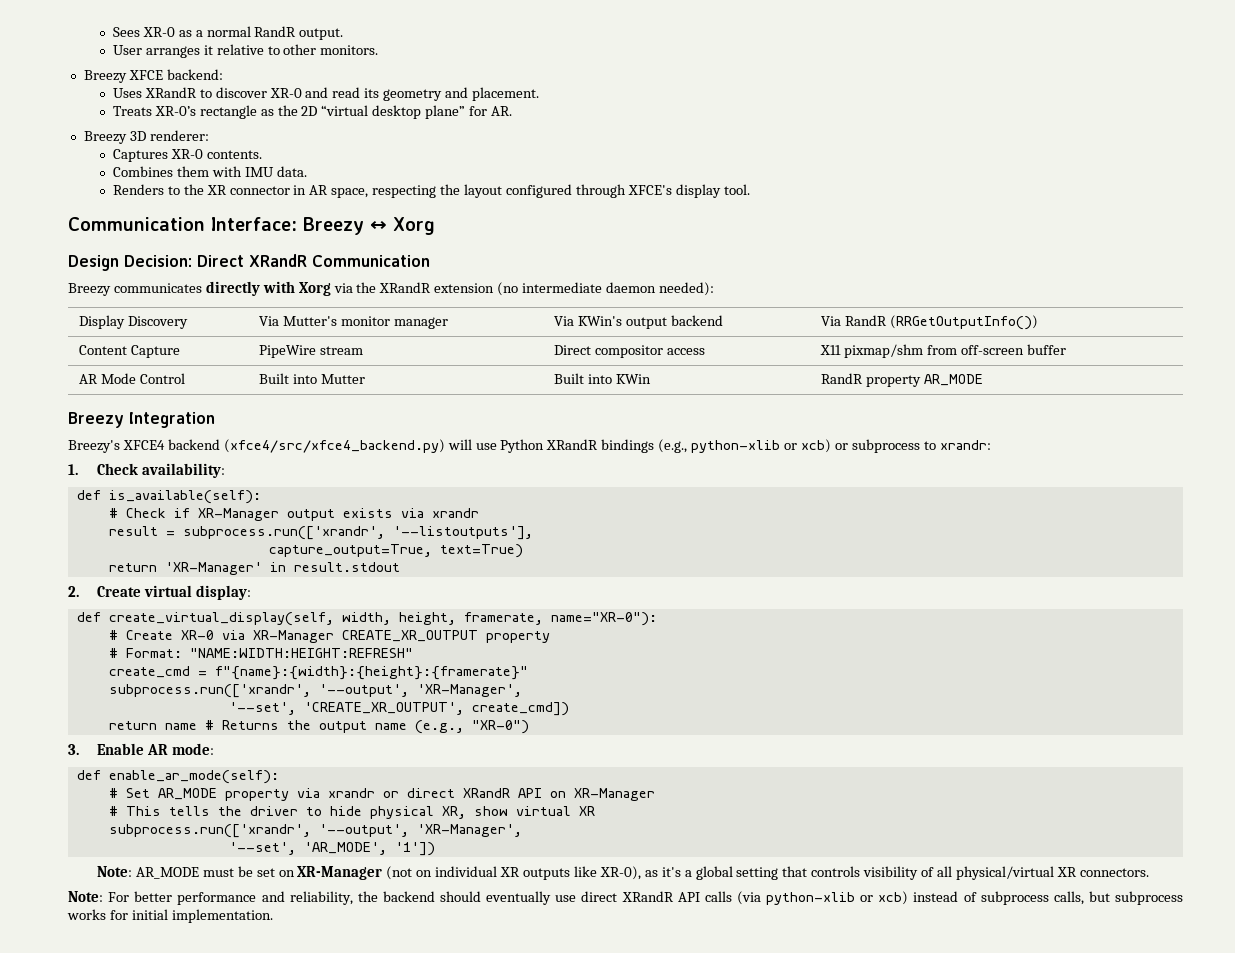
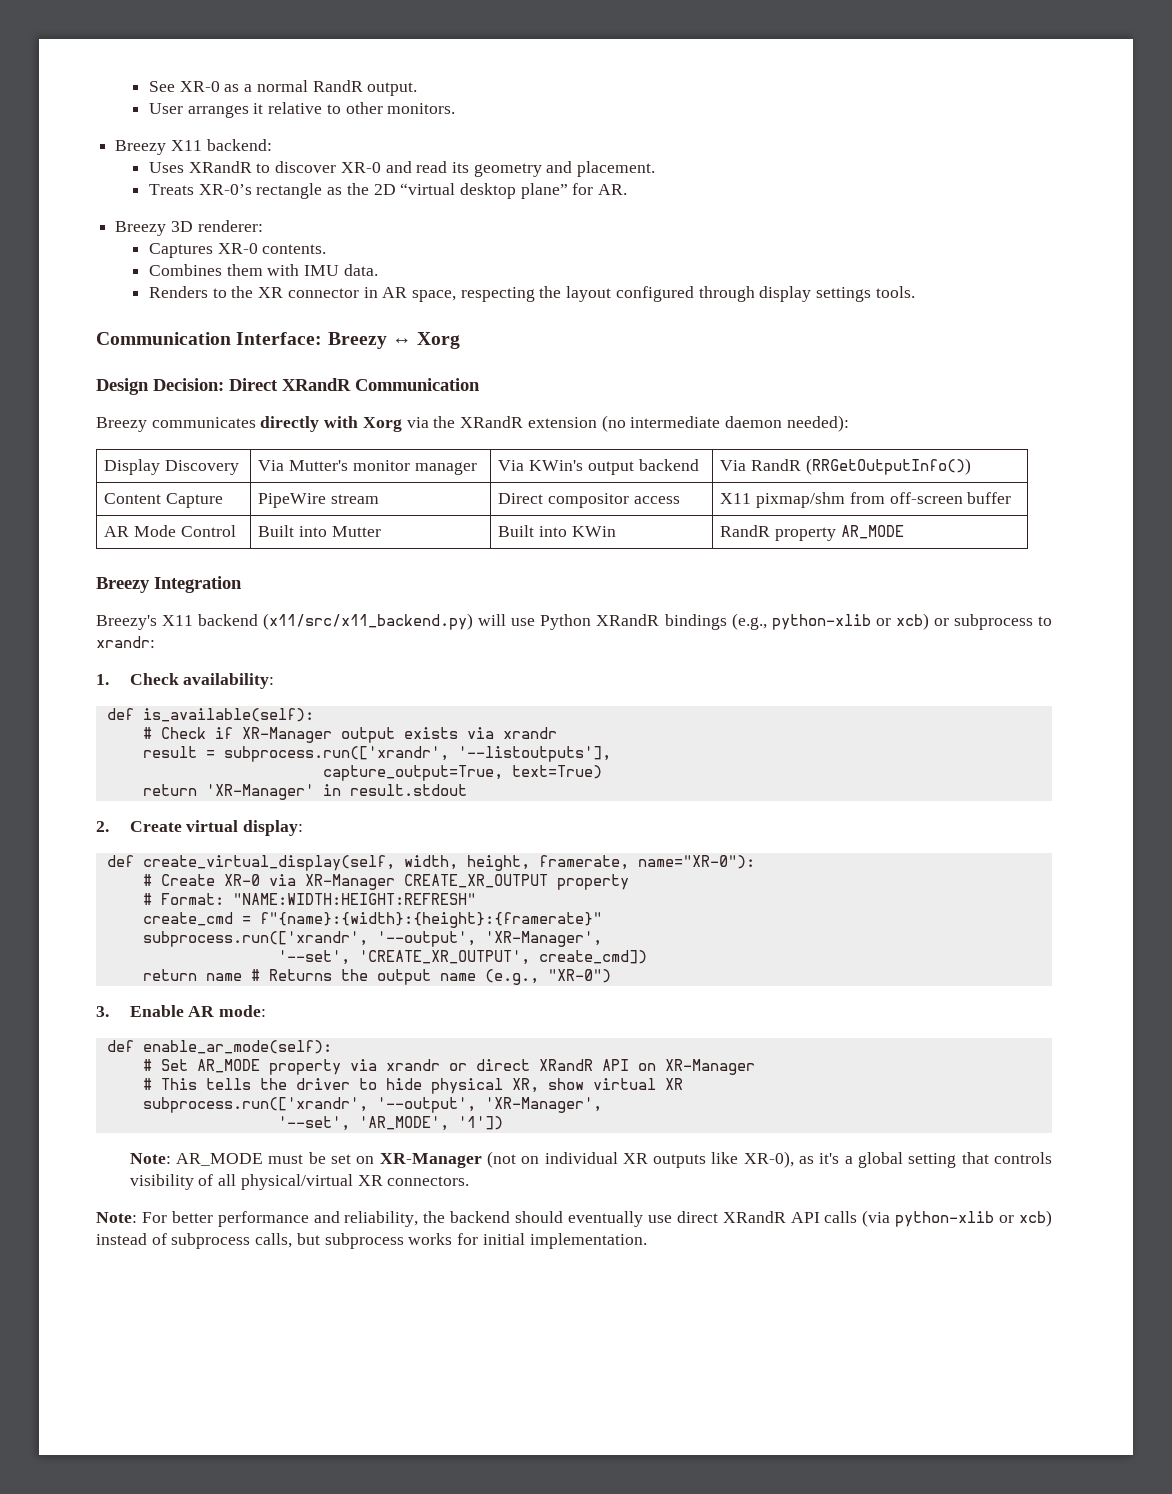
[112,27,140,37] Sees -> [148,81,175,92] See
[128,70,163,80] XFCE -> [170,140,202,151] X11
[627,184,750,198] XFCE's display tool. -> [759,286,915,302] display settings tools.
[122,439,445,453] XFCE4 backend (xfce4/src/xfce4_backend.py) -> [162,613,474,630] X11 backend (x11/src/x11_backend.py)

